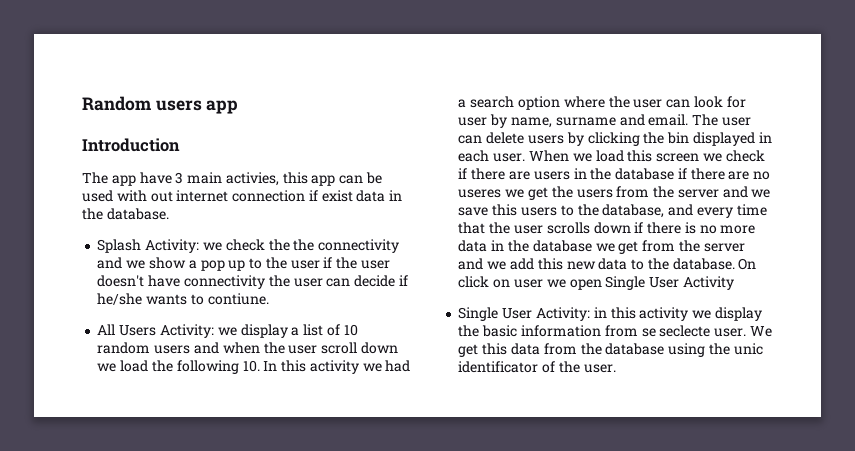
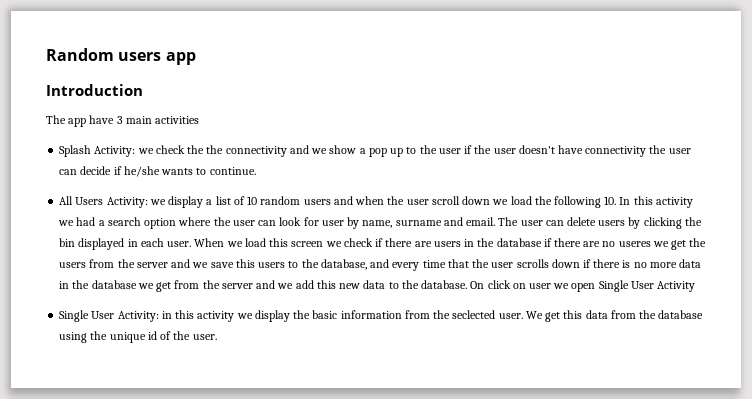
[225,172,383,186] [82,190,403,202] [82,208,169,220] activies, this app can be used with out internet connection if exist data in the database. -> [155,116,200,124] activities
[207,293,269,305] contiune. -> [209,167,256,175] continue.
[641,325,711,337] se seclecte -> [433,310,496,319] the seclected
[733,343,763,355] [458,361,539,373] unic identificator -> [109,331,157,343] unique id

